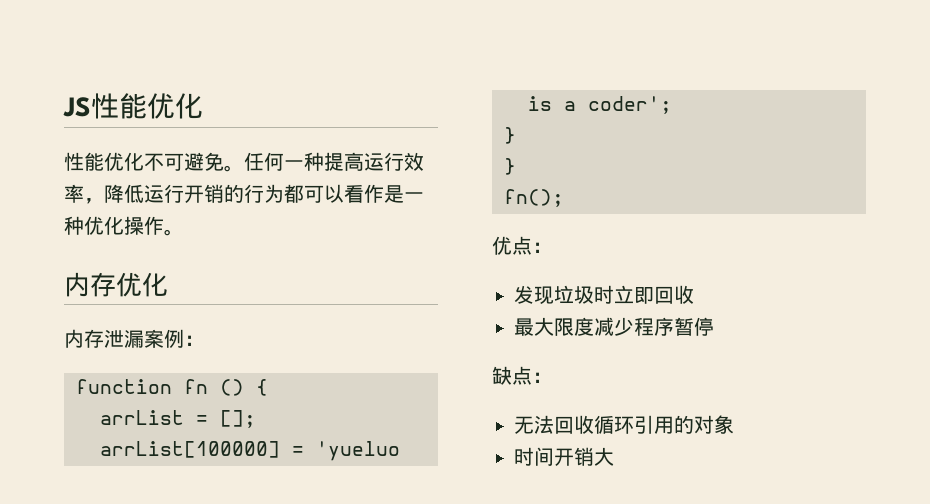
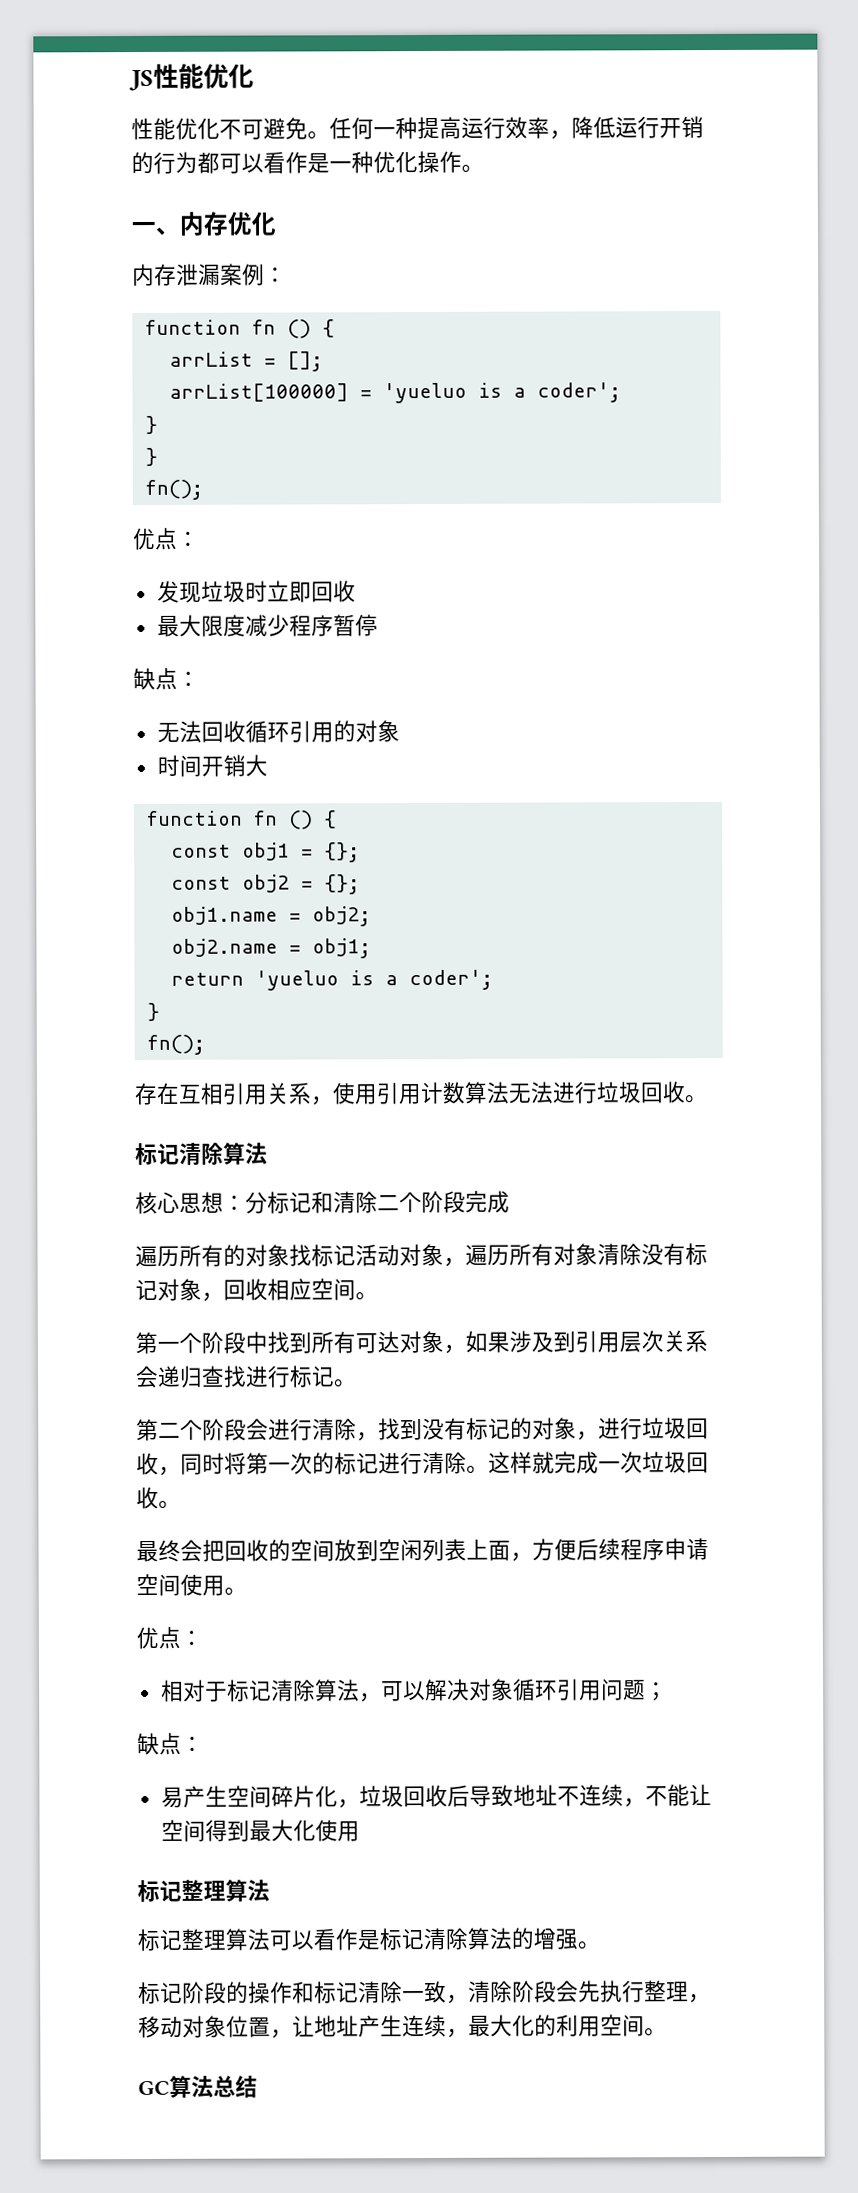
(184, 232) none -> [131,221,180,235] 一、
(614, 456) none -> [146,810,337,830] [170,842,360,863] [170,874,360,895] [170,906,371,927] [170,938,371,959] [170,969,493,991] [146,1002,160,1021] [146,1034,205,1055] [134,1081,708,1106] [135,1142,268,1166] [135,1190,510,1215] [135,1243,708,1268] [135,1278,378,1302] [135,1330,708,1355] [135,1365,357,1389] [136,1417,709,1442] [136,1451,709,1476] [136,1486,181,1510] [136,1538,709,1563] [136,1573,247,1596] [136,1626,203,1650] [160,1678,668,1703] [137,1732,204,1756] [160,1784,712,1809] [160,1819,360,1842] [137,1879,270,1903] [137,1927,600,1952] [138,1980,711,2005] [138,2014,667,2039] [138,2075,258,2098] // function fn () { // const obj1 = {}; // const obj2 = {}; // obj1.name = obj2; // obj2.name = obj1; // return 'yueluo is a coder'; // } // fn(); // 存在互相引用关系，使用引用计数算法无法进行垃圾回收。 // 标记清除算法 // 核心思想：分标记和清除二个阶段完成 // 遍历所有的对象找标记活动对象，遍历所有对象清除没有标记对象，回收相应空间。 // 第一个阶段中找到所有可达对象，如果涉及到引用层次关系会递归查找进行标记。 // 第二个阶段会进行清除，找到没有标记的对象，进行垃圾回收，同时将第一次的标记进行清除。这样就完成一次垃圾回收。 // 最终会把回收的空间放到空闲列表上面，方便后续程序申请空间使用。 // 优点： // 相对于标记清除算法，可以解决对象循环引用问题； // 缺点： // 易产生空间碎片化，垃圾回收后导致地址不连续，不能让空间得到最大化使用 // 标记整理算法 // 标记整理算法可以看作是标记清除算法的增强。 // 标记阶段的操作和标记清除一致，清除阶段会先执行整理，移动对象位置，让地址产生连续，最大化的利用空间。 // GC算法总结

